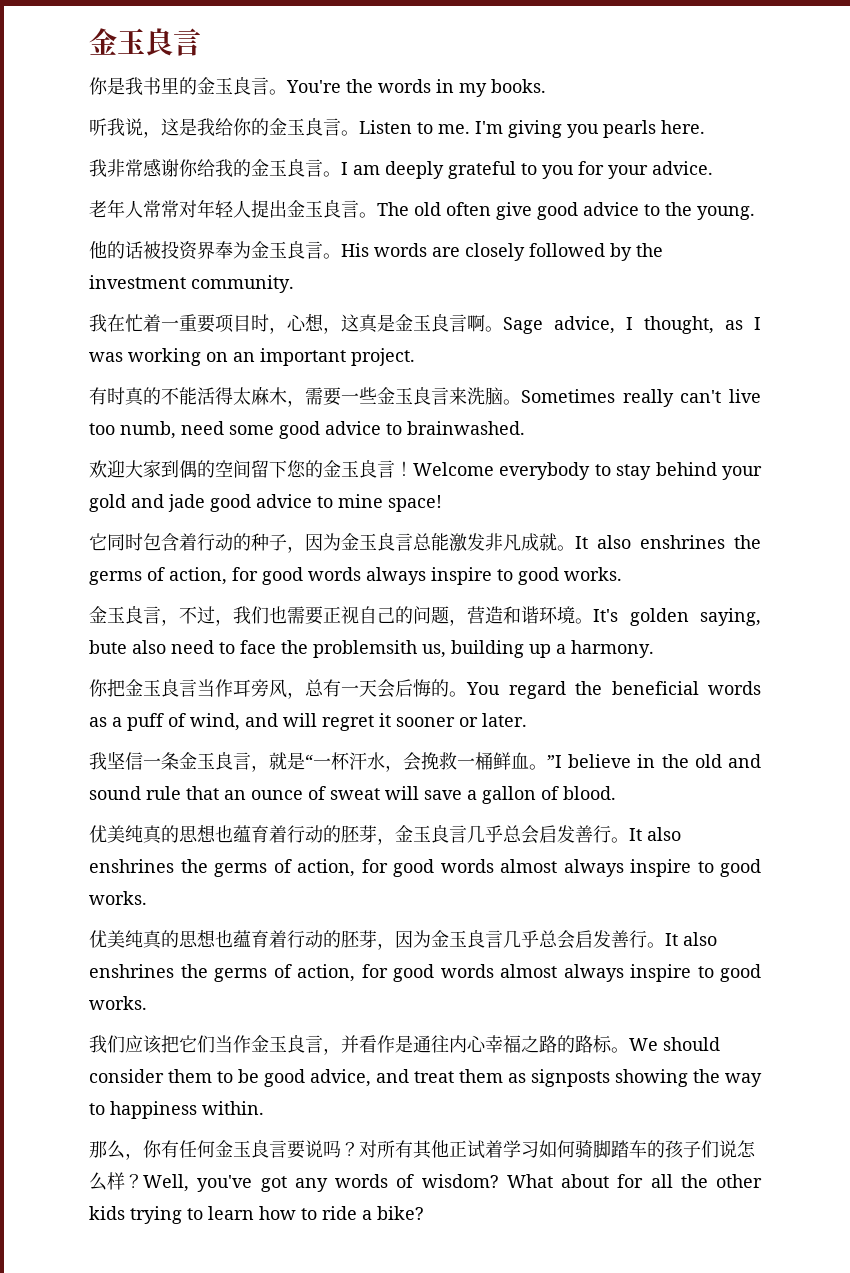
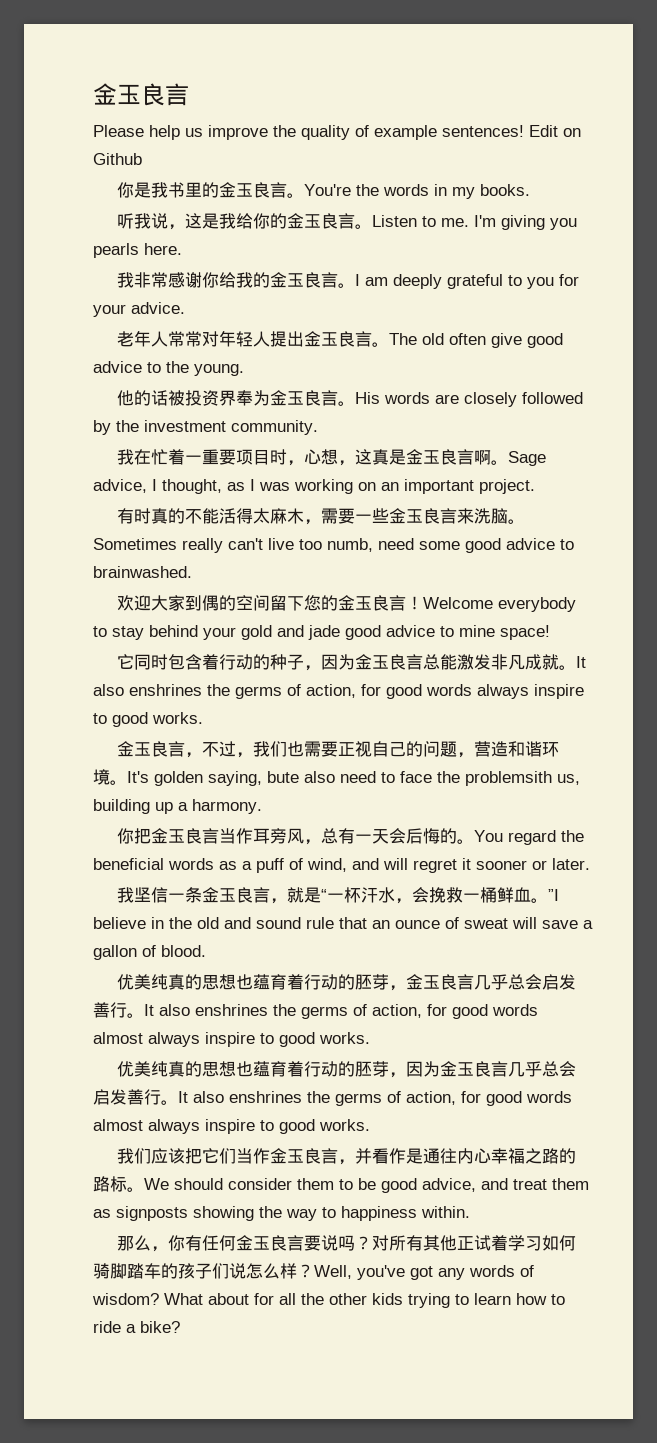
[89,28,201,56] 金玉良言 -> [93,83,189,106] [93,125,581,140] [93,153,142,165] 金玉良言 // Please help us improve the quality of example sentences! Edit on Github

